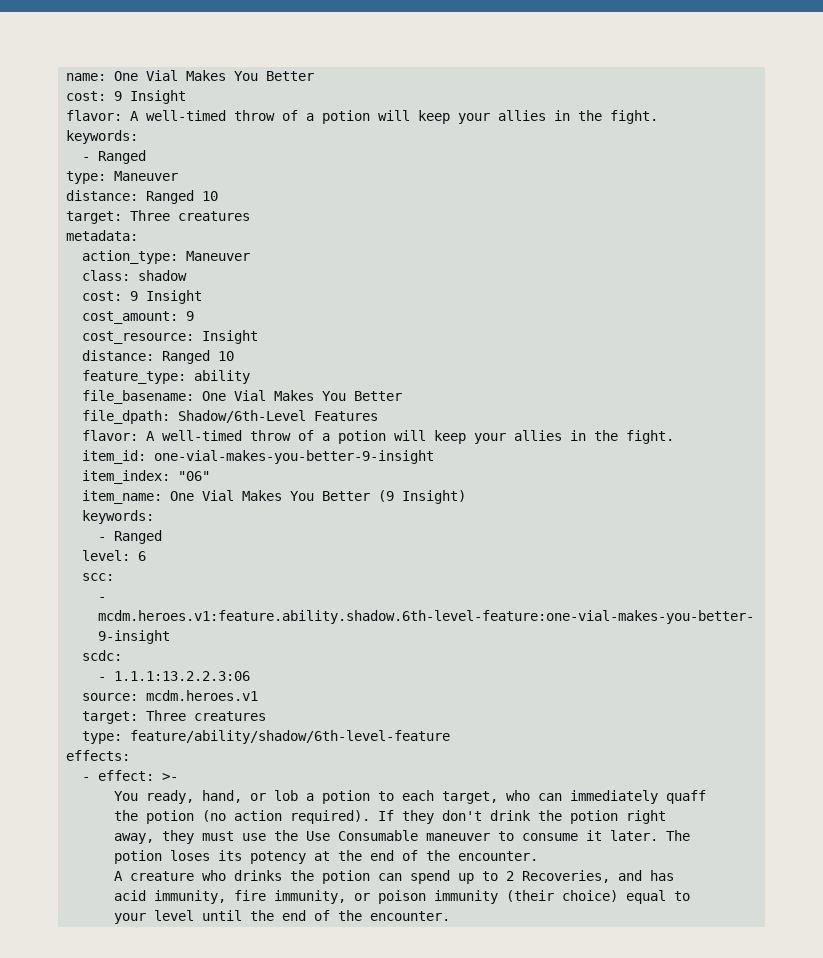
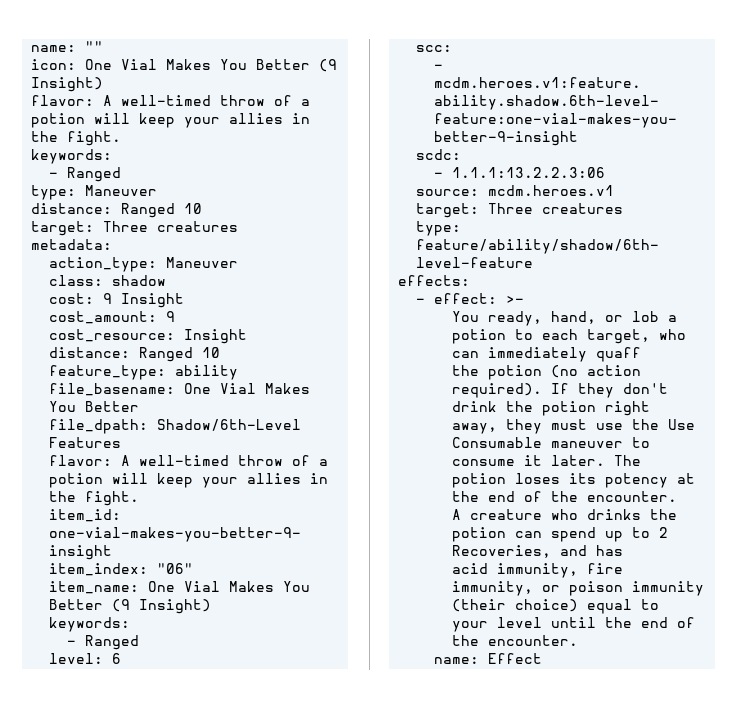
[66,70,315,81] [66,90,187,104] name: One Vial Makes You Better // cost: 9 Insight -> [31,41,104,52] [31,59,338,72] [31,77,104,92] name: "" // icon: One Vial Makes You Better (9 Insight)
(451, 916) none -> [434,653,543,664] // name: Effect

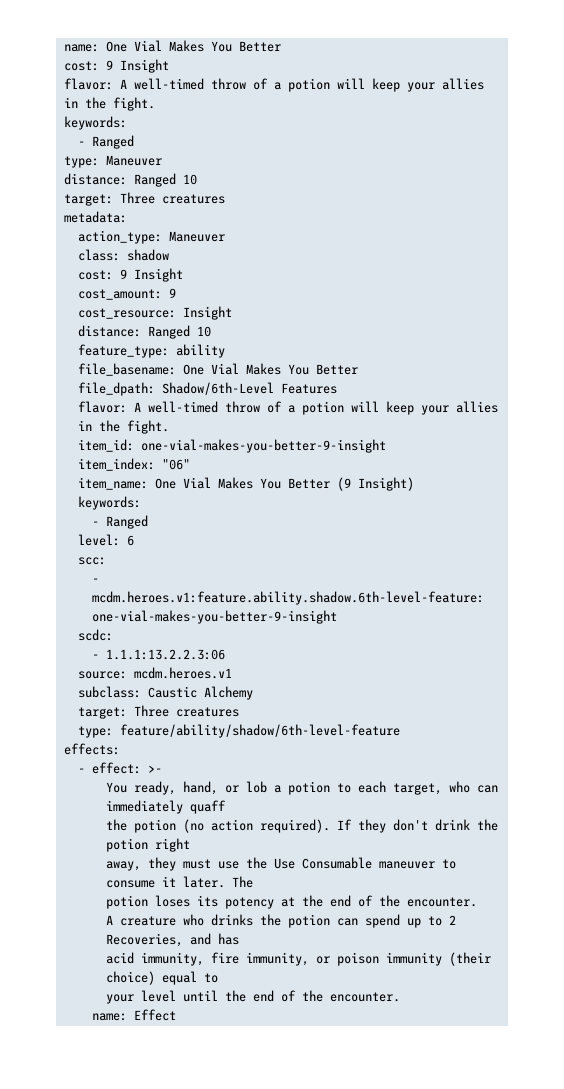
[31,41,104,52] [31,59,338,72] [31,77,104,92] name: "" // icon: One Vial Makes You Better (9 Insight) -> [63,40,281,52] [63,59,169,73] name: One Vial Makes You Better // cost: 9 Insight
(615, 190) none -> [77,686,253,700] // subclass: Caustic Alchemy

